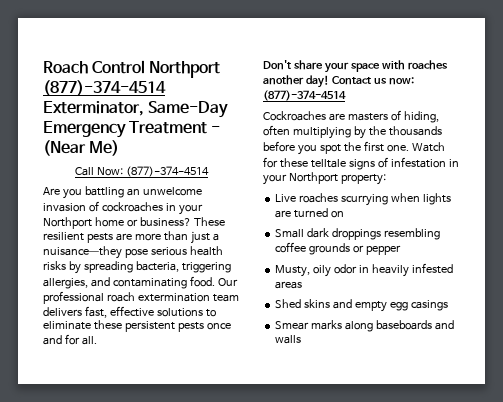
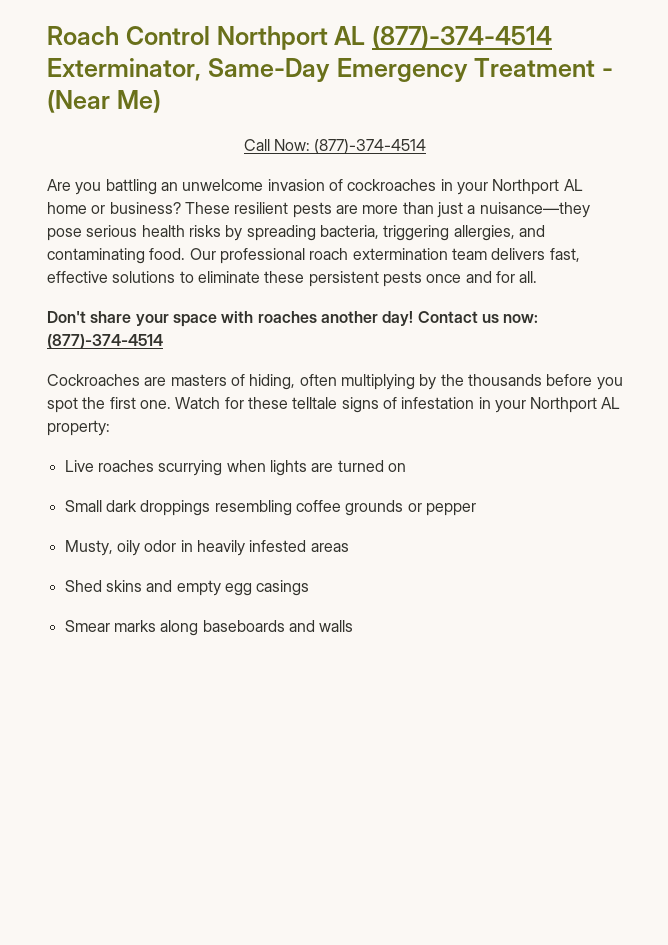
(221, 69) none -> [334,26,366,45] AL
(92, 223) none -> [563,179,583,191] AL
(338, 178) none -> [601,397,621,409] AL

